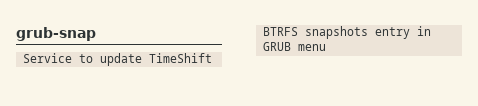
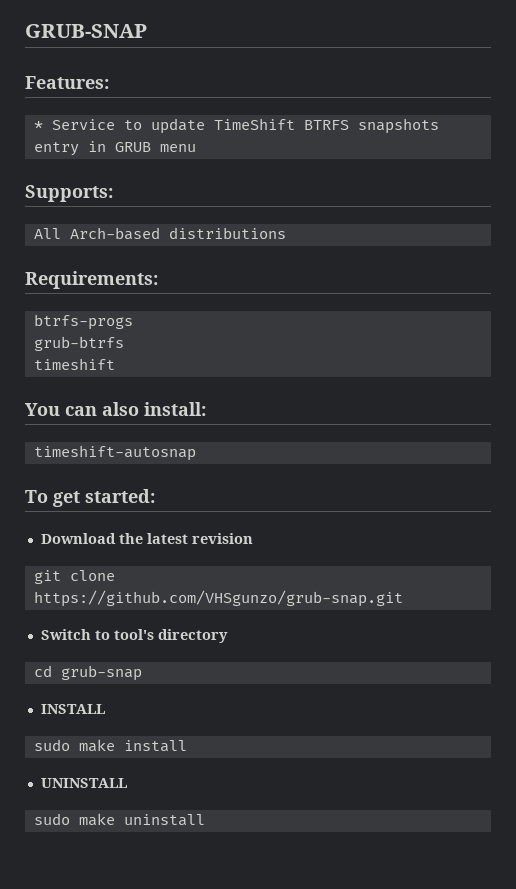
[16,27,96,41] grub-snap // -> [25,24,147,38] [25,76,109,89] [33,121,43,130] GRUB-SNAP // Features: // *
(326, 47) none -> [25,185,113,202] [33,227,286,240] [25,271,158,289] [33,314,133,330] [33,336,124,351] [33,358,115,370] [25,402,206,416] [33,445,196,461] [25,489,155,507] [40,533,253,544] [33,570,115,584] [33,590,403,607] [40,629,228,643] [33,665,142,681] [40,704,105,714] [33,739,187,752] [40,778,127,788] [33,813,205,826] // Supports: // All Arch-based distributions // Requirements: // btrfs-progs // grub-btrfs // timeshift // You can also install: // timeshift-autosnap // To get started: // Download the latest revision // git clone https://github.com/VHSgunzo/grub-snap.git // Switch to tool's directory // cd grub-snap // INSTALL // sudo make install // UNINSTALL // sudo make uninstall

